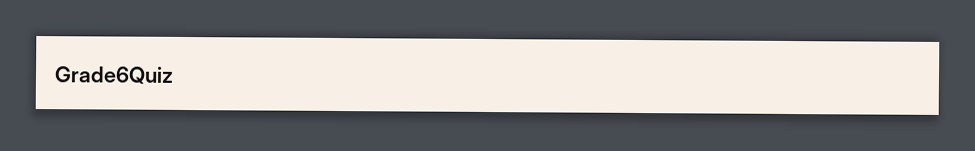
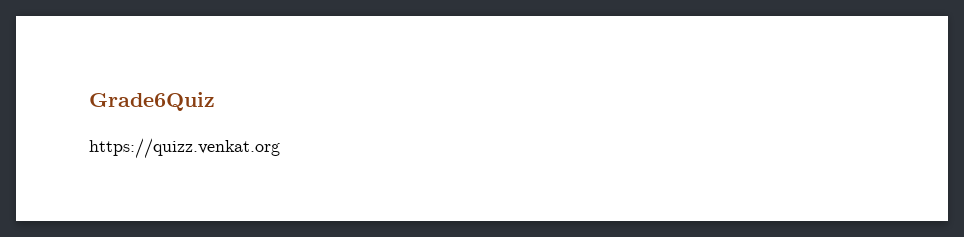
(174, 75) none -> [89,138,280,159] // https://quizz.venkat.org

